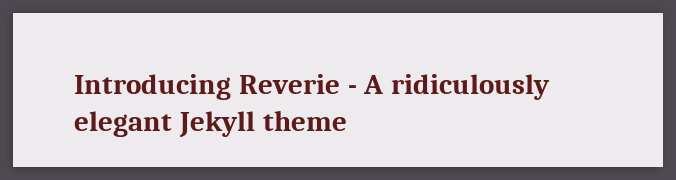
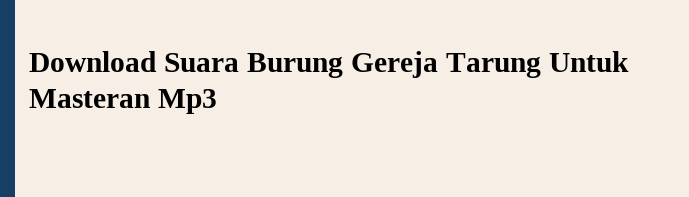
[74,74,551,100] [74,110,347,138] Introducing Reverie - A ridiculously elegant Jekyll theme -> [29,51,629,78] [29,89,217,114] Download Suara Burung Gereja Tarung Untuk Masteran Mp3

